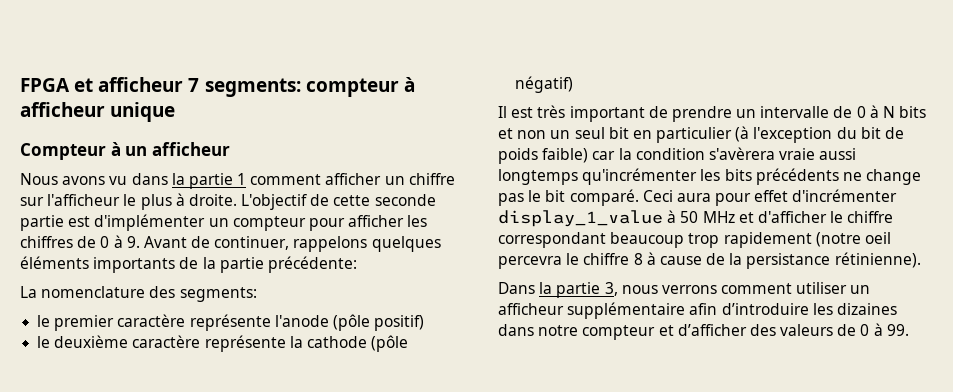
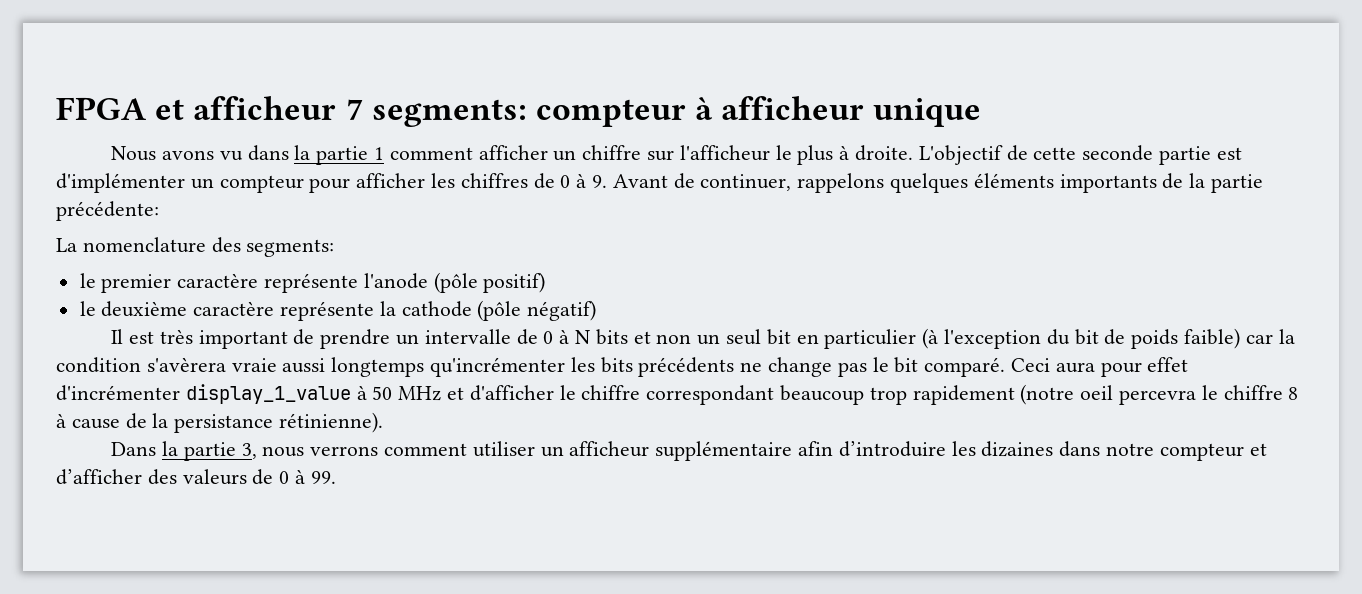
[20,142,230,160] // Compteur à un afficheur -> (982, 112) none

